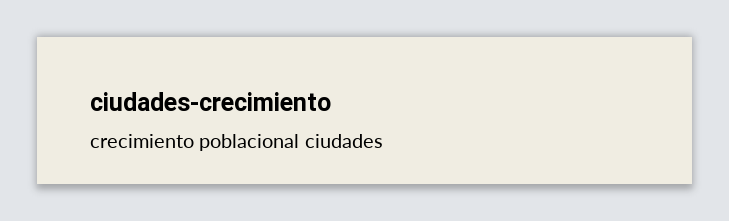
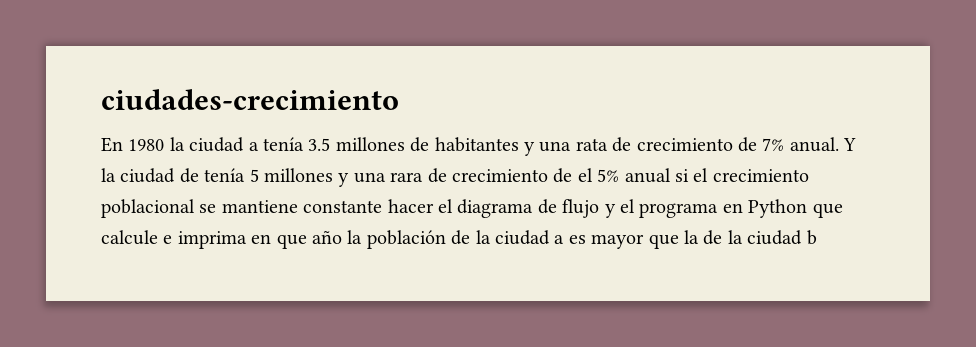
[90,134,383,151] crecimiento poblacional ciudades -> [101,137,857,156] [101,168,809,187] [101,199,843,218] [101,230,817,249] En 1980 la ciudad a tenía 3.5 millones de habitantes y una rata de crecimiento de 7% anual. Y la ciudad de tenía 5 millones y una rara de crecimiento de el 5% anual si el crecimiento poblacional se mantiene constante hacer el diagrama de flujo y el programa en Python que calcule e imprima en que año la población de la ciudad a es mayor que la de la ciudad b

